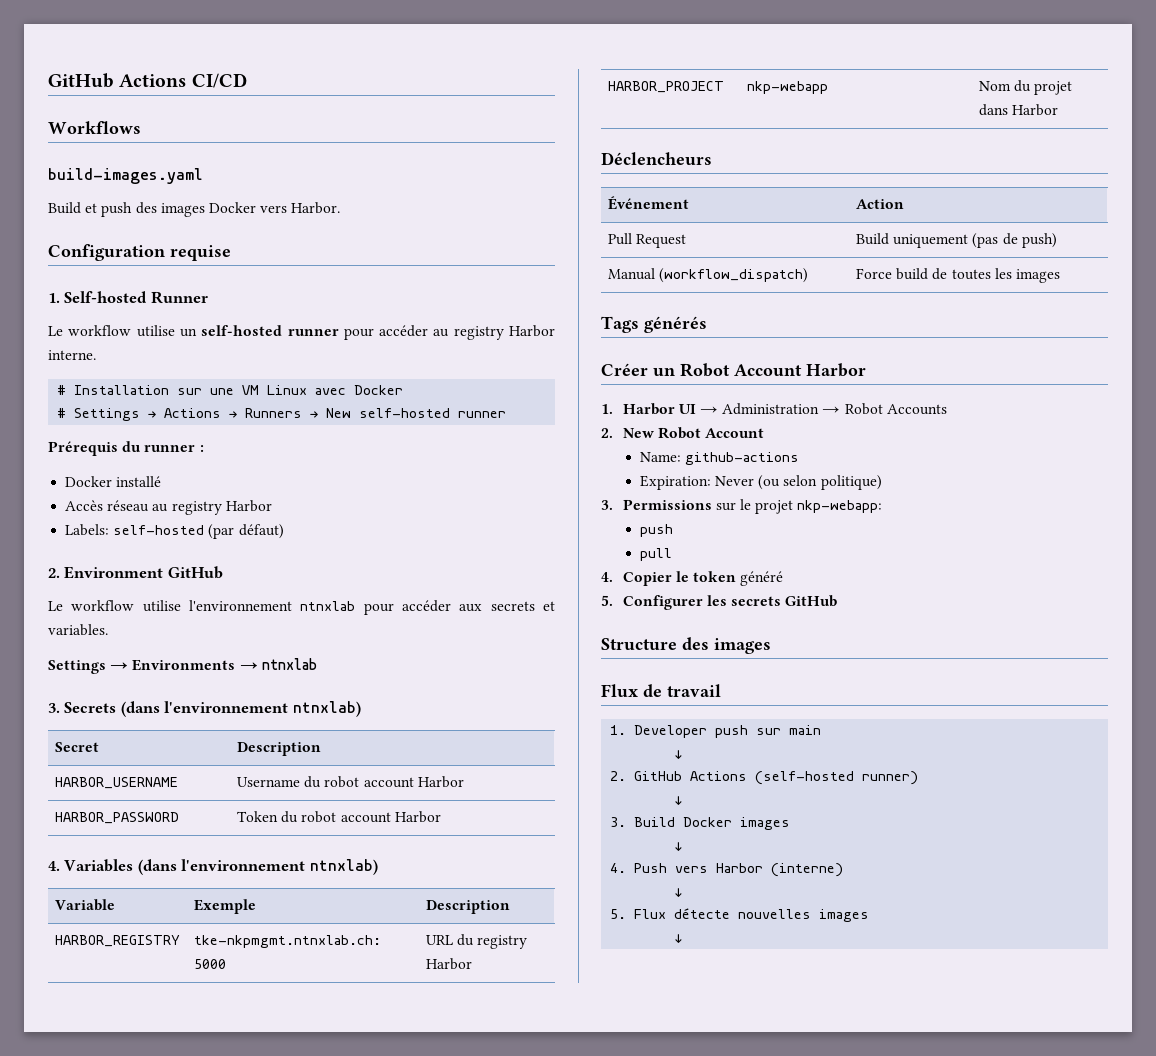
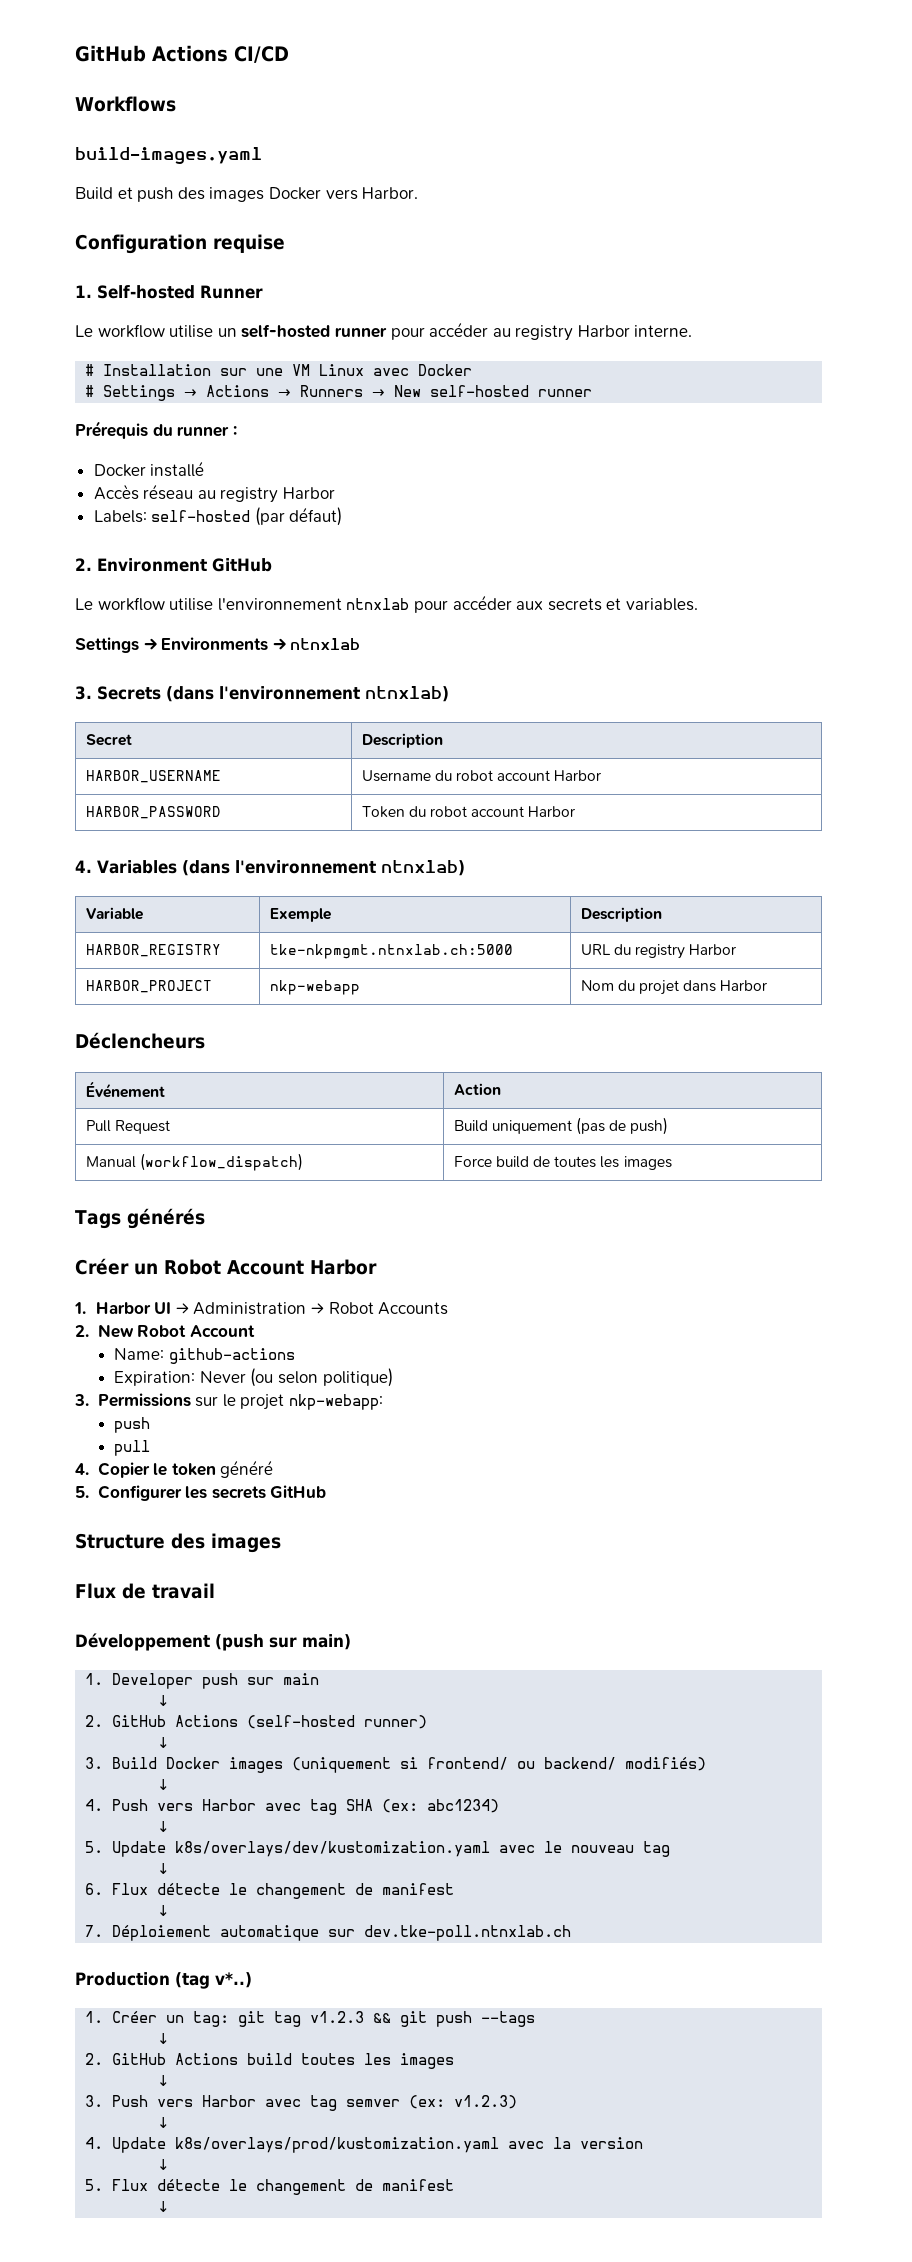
(721, 690) none -> [75,1633,351,1651] // Développement (push sur main)
(791, 823) none -> [292,1757,707,1773] (uniquement si frontend/ ou backend/ modifiés)
[771,863,844,877] (interne) -> [265,1799,500,1815] [157,1821,171,1832] [85,1841,671,1857] [157,1863,171,1874] [85,1883,455,1899] [157,1905,171,1916] [85,1925,572,1941] [75,1972,252,1989] [85,2011,536,2027] [157,2033,171,2044] [85,2053,455,2069] [157,2075,171,2086] [85,2095,518,2111] [157,2117,171,2128] [85,2137,644,2153] avec tag SHA (ex: abc1234) // ↓ // 5. Update k8s/overlays/dev/kustomization.yaml avec le nouveau tag // ↓ // 6. Flux détecte le changement de manifest // ↓ // 7. Déploiement automatique sur dev.tke-poll.ntnxlab.ch // Production (tag v*..) // 1. Créer un tag: git tag v1.2.3 && git push --tags // ↓ // 2. GitHub Actions build toutes les images // ↓ // 3. Push vers Harbor avec tag semver (ex: v1.2.3) // ↓ // 4. Update k8s/overlays/prod/kustomization.yaml avec la version
[738,909,870,922] nouvelles images -> [229,2179,455,2195] le changement de manifest

